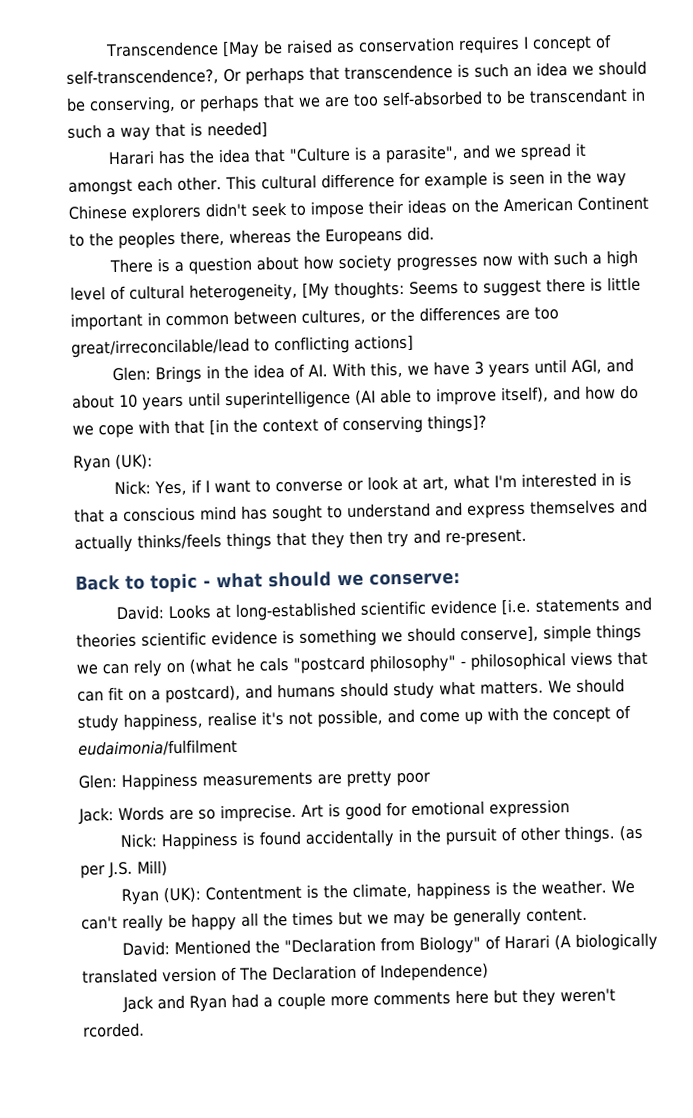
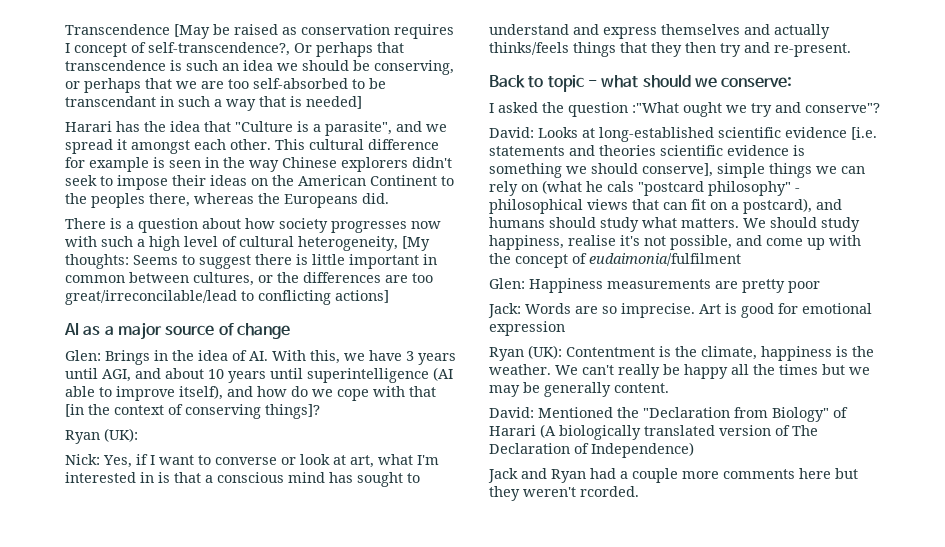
(414, 343) none -> [64,322,290,340] // AI as a major source of change
(460, 579) none -> [489,102,880,117] // I asked the question :"What ought we try and conserve"?
[120,824,644,851] [80,860,168,879] // Nick: Happiness is found accidentally in the pursuit of other things. (as per J.S. Mill) -> (565, 328) none

